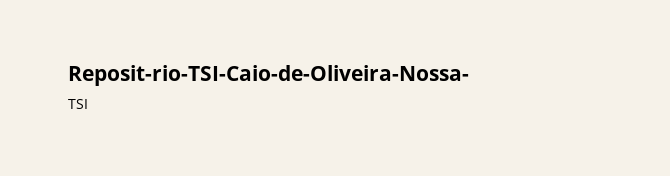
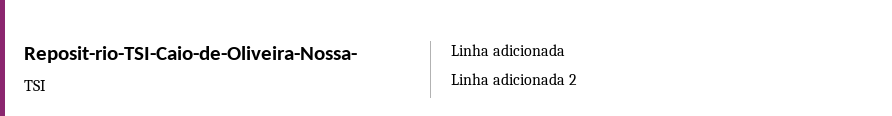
(88, 104) none -> [451,44,566,56] [451,73,578,85] // Linha adicionada // Linha adicionada 2

